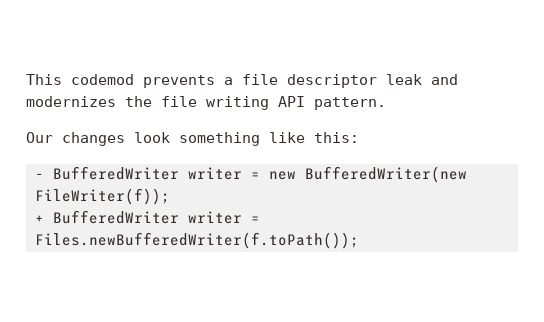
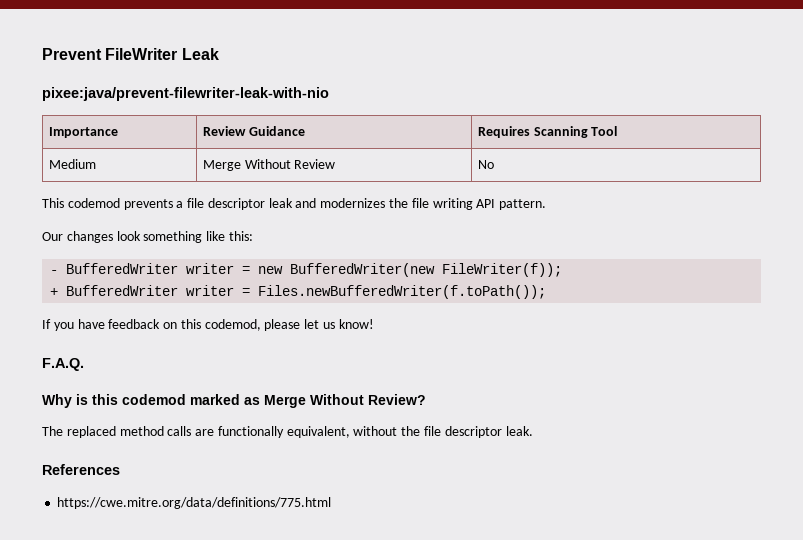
(26, 79) none -> [42,48,219,60] [42,87,329,101] [48,127,118,138] [202,126,305,136] [477,126,618,138] [48,159,96,169] [202,159,336,171] [477,160,494,169] Prevent FileWriter Leak // pixee:java/prevent-filewriter-leak-with-nio // Importance | Review Guidance | Requires Scanning Tool // Medium | Merge Without Review | No //
(359, 240) none -> [42,319,374,331] [42,358,84,371] [42,394,426,408] [42,426,533,438] [42,464,120,475] [57,497,332,509] // If you have feedback on this codemod, please let us know! // F.A.Q. // Why is this codemod marked as Merge Without Review? // The replaced method calls are functionally equivalent, without the file descriptor leak. // References // https://cwe.mitre.org/data/definitions/775.html

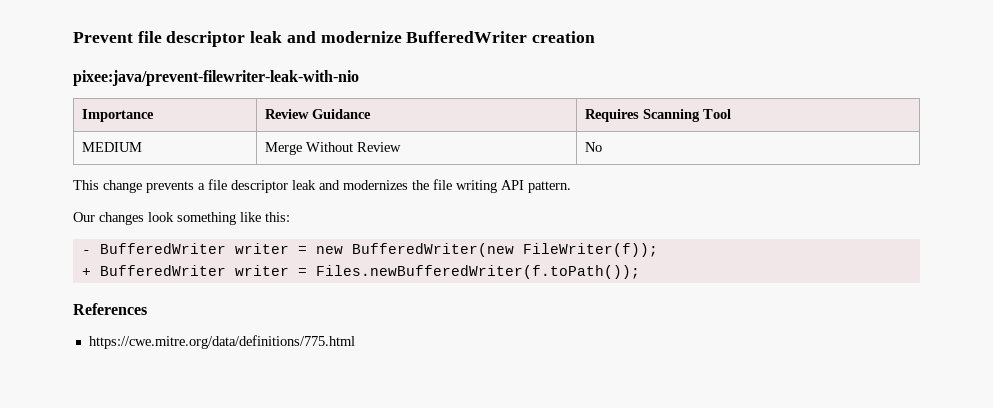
[105,48,219,60] FileWriter Leak -> [137,31,596,47] file descriptor leak and modernize BufferedWriter creation
[48,159,96,169] Medium -> [81,142,142,152] MEDIUM
[67,198,120,208] codemod -> [103,180,142,193] change
[42,319,374,331] [42,358,84,371] [42,394,426,408] [42,426,533,438] // If you have feedback on this codemod, please let us know! // F.A.Q. // Why is this codemod marked as Merge Without Review? // The replaced method calls are functionally equivalent, without the file descriptor leak. -> (640, 272) none

